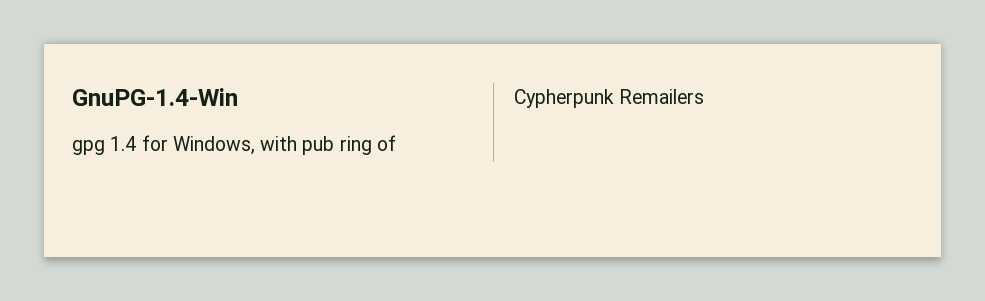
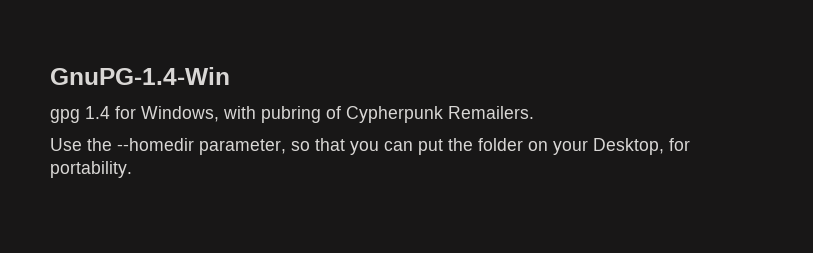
[302,135,396,155] [514,89,705,108] pub ring of Cypherpunk Remailers -> [261,106,534,123] [50,138,690,155] [50,161,132,178] pubring of Cypherpunk Remailers. // Use the --homedir parameter, so that you can put the folder on your Desktop, for portability.

